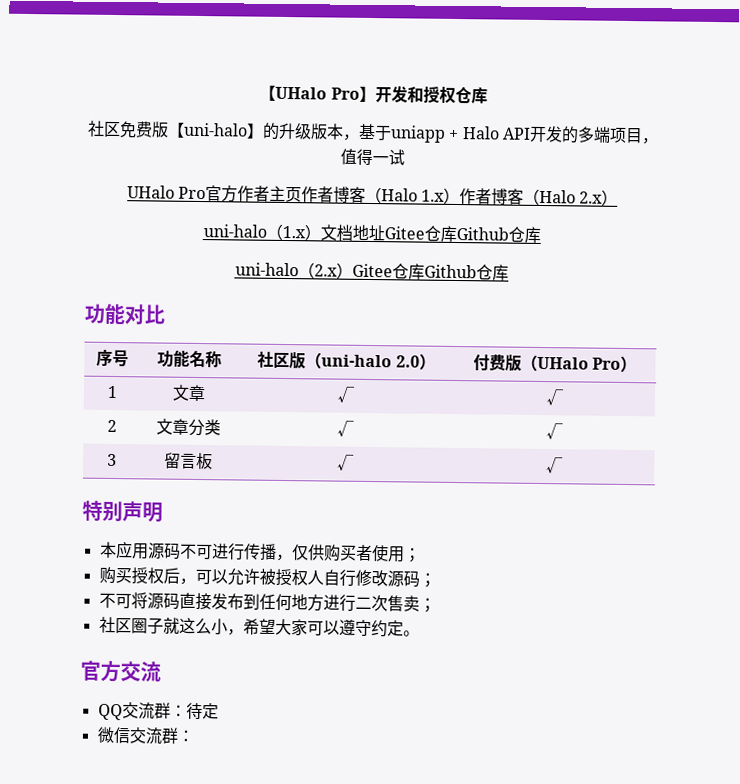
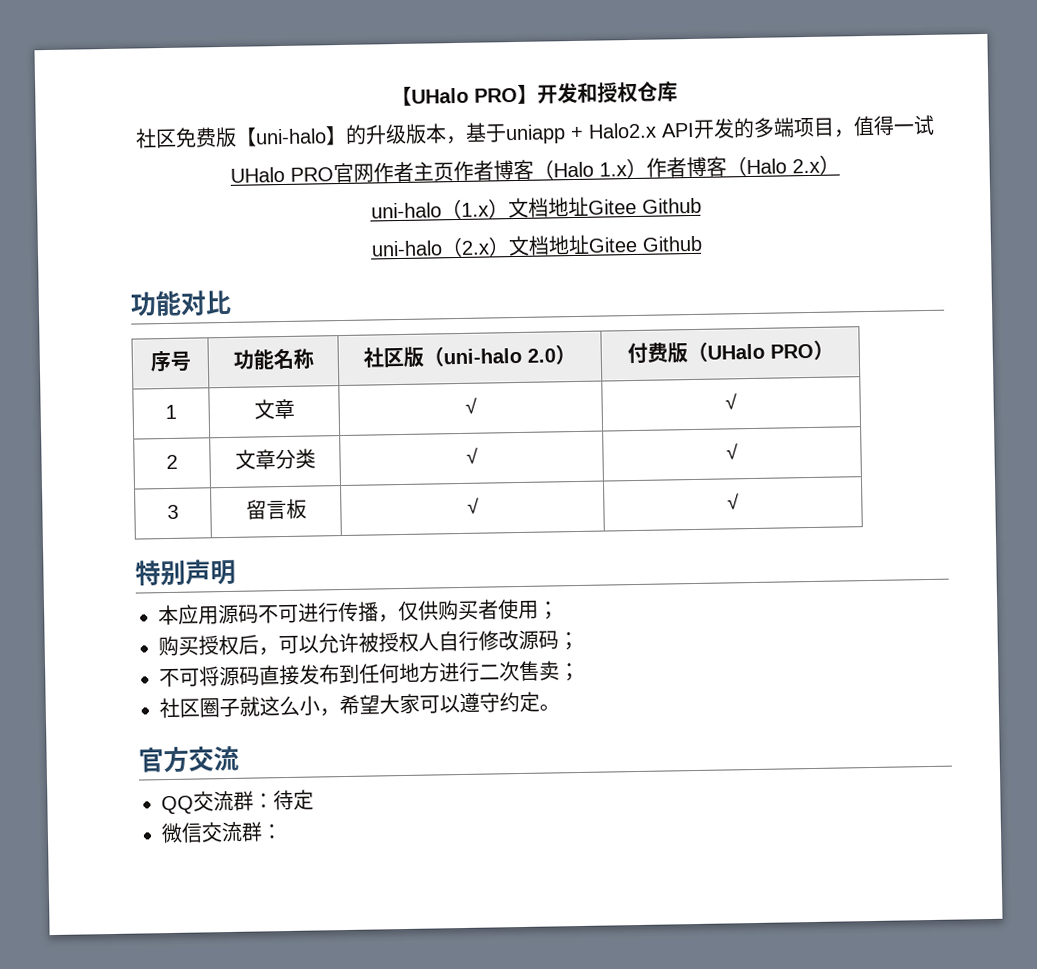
[330,87,360,100] Pro -> [473,87,518,103] PRO
[461,126,500,140] Halo -> [587,122,657,139] Halo2.x
[177,185,238,203] Pro官方 -> [290,162,374,184] PRO官网
[423,225,541,243] 仓库Github仓库 -> [641,197,702,214] Github
[351,263,509,281] Gitee仓库Github仓库 -> [507,234,703,257] 文档地址Gitee Github
[592,357,622,370] Pro -> [769,343,814,359] PRO

